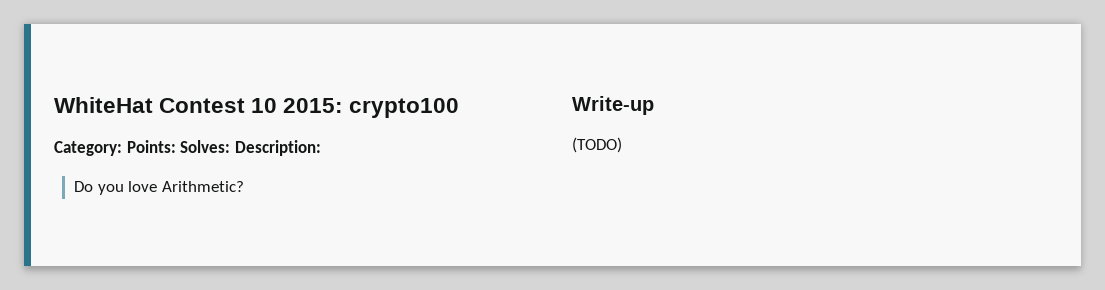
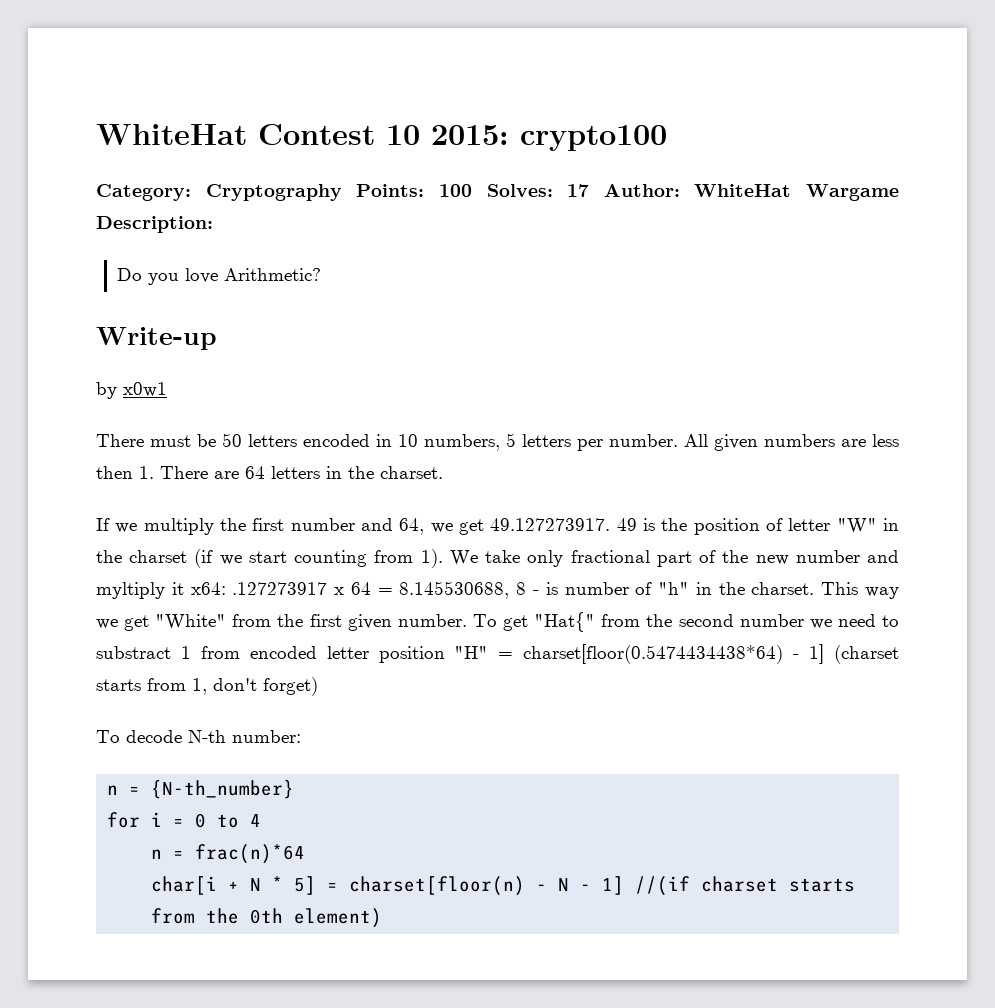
[126,140,231,153] Points: Solves: -> [205,184,899,201] Cryptography Points: 100 Solves: 17 Author: WhiteHat Wargame
[572,137,622,153] (TODO) -> [96,382,167,399] [96,433,899,451] [96,466,443,479] [96,518,900,535] [96,549,900,568] [96,581,900,599] [96,612,900,632] [96,644,899,664] [96,677,318,696] [96,730,301,743] [107,780,295,799] [107,812,262,828] [151,844,306,864] [151,876,856,896] [151,908,383,928] by x0w1 // There must be 50 letters encoded in 10 numbers, 5 letters per number. All given numbers are less then 1. There are 64 letters in the charset. // If we multiply the first number and 64, we get 49.127273917. 49 is the position of letter "W" in the charset (if we start counting from 1). We take only fractional part of the new number and myltiply it x64: .127273917 x 64 = 8.145530688, 8 - is number of "h" in the charset. This way we get "White" from the first given number. To get "Hat{" from the second number we need to substract 1 from encoded letter position "H" = charset[floor(0.5474434438*64) - 1] (charset starts from 1, don't forget) // To decode N-th number: // n = {N-th_number} // for i = 0 to 4 // n = frac(n)*64 // char[i + N * 5] = charset[floor(n) - N - 1] //(if charset starts from the 0th element)

